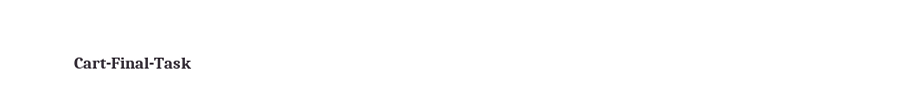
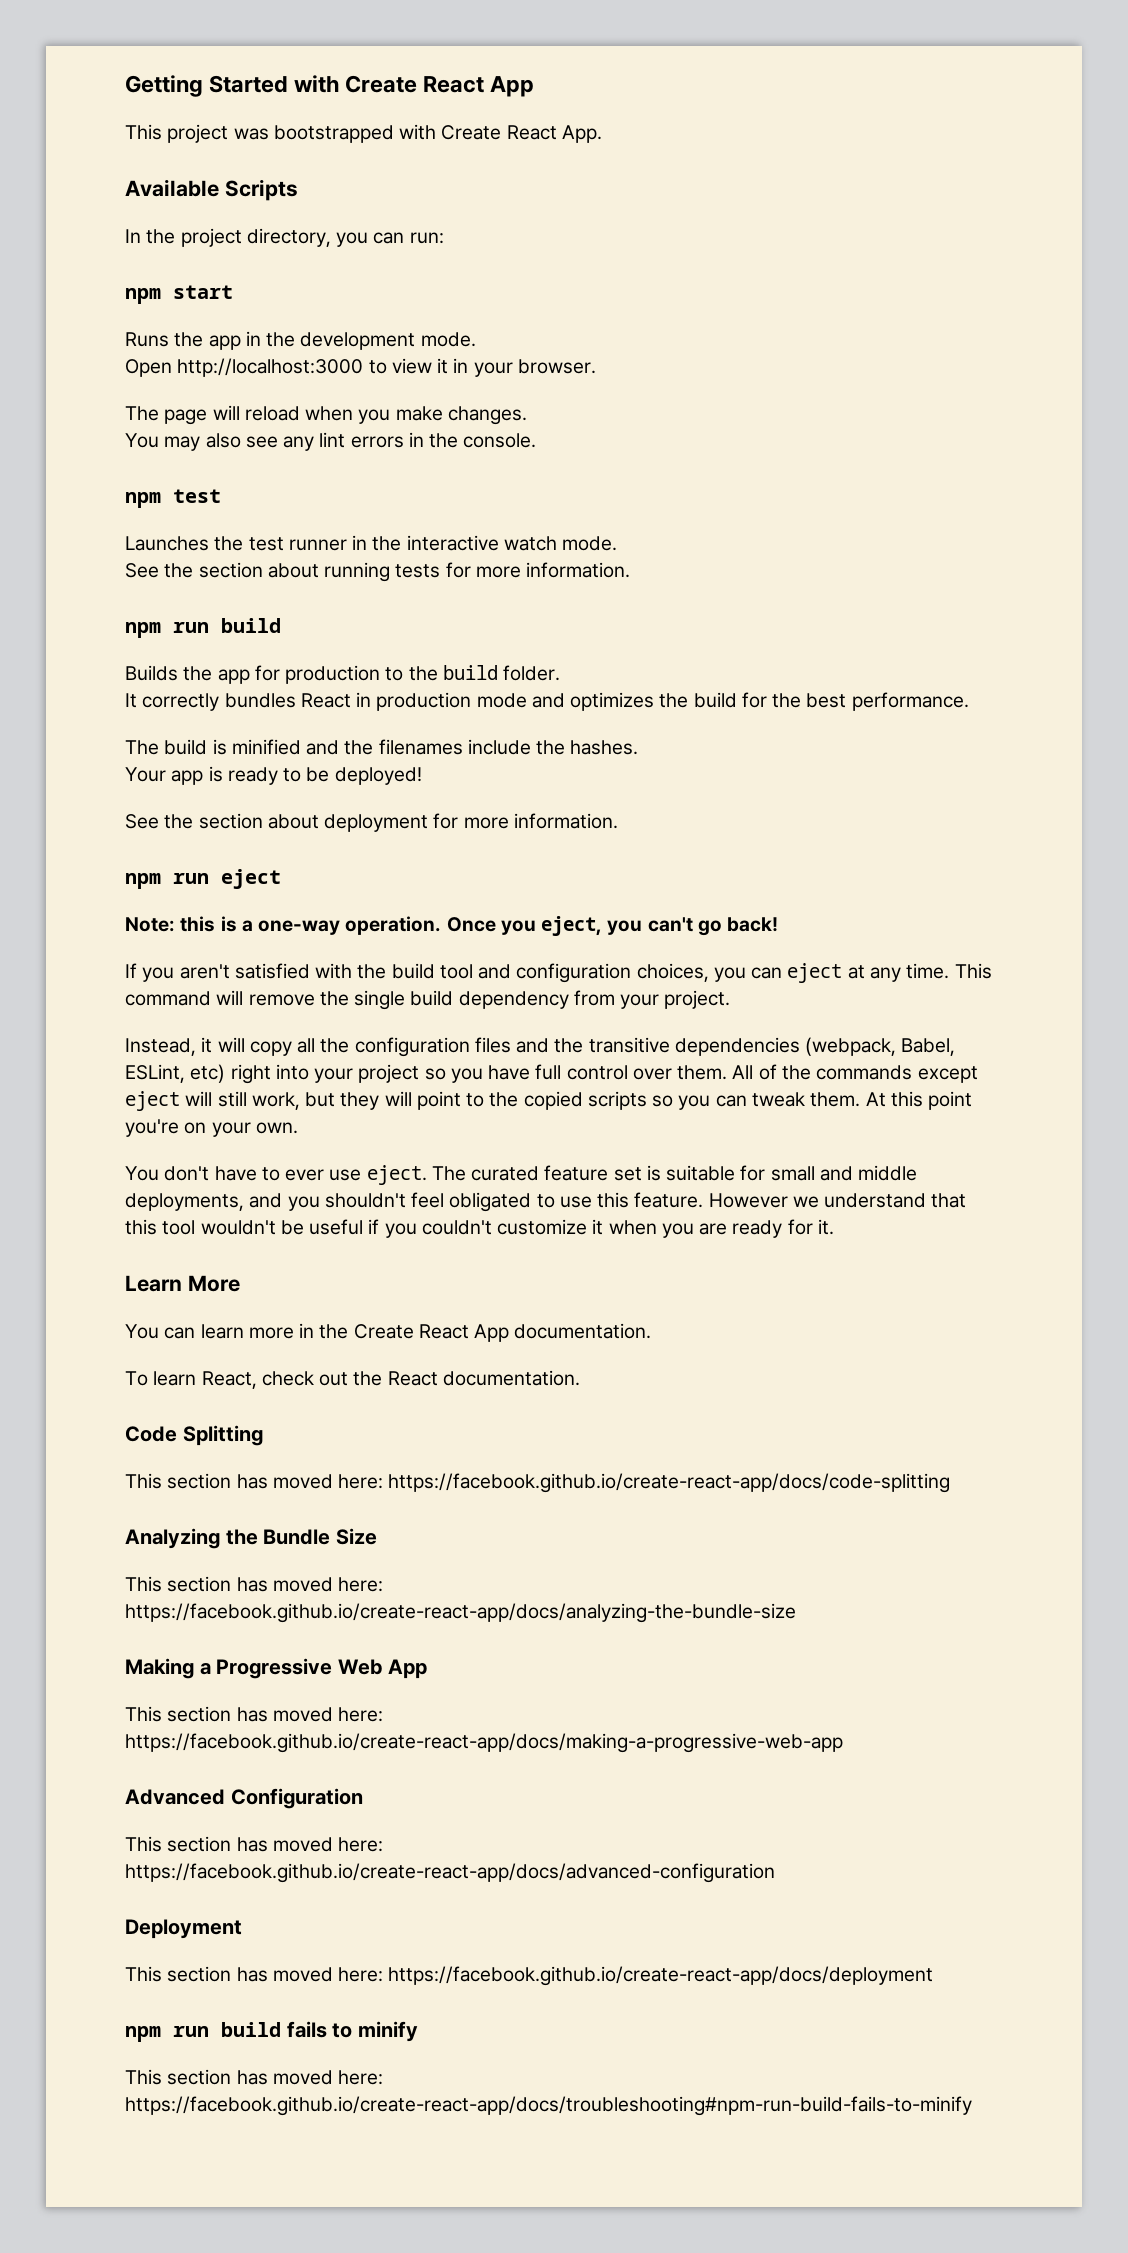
[73,56,192,69] Cart-Final-Task -> [125,75,535,97] [125,124,602,143] [125,179,298,201] [125,228,444,247] [125,285,233,304] [125,331,476,350] [125,358,596,377] [125,405,527,425] [125,432,537,451] [125,489,221,508] [125,535,618,551] [125,562,631,582] [125,618,281,638] [125,665,561,684] [125,692,969,711] [125,739,639,755] [125,766,422,785] [125,813,618,832] [125,869,281,889] [125,916,779,936] [125,963,992,983] [125,990,731,1010] [125,1037,956,1057] [125,1064,978,1084] [125,1091,973,1111] [125,1119,298,1137] [125,1165,918,1185] [125,1192,967,1212] [125,1219,834,1238] [125,1275,240,1292] [125,1323,652,1342] [125,1370,580,1389] [125,1425,263,1446] [125,1473,951,1493] [125,1528,377,1549] [125,1576,384,1592] [125,1603,796,1623] [125,1658,428,1679] [125,1706,384,1722] [125,1733,843,1753] [125,1788,363,1809] [125,1836,384,1852] [125,1863,775,1883] [125,1919,242,1939] [125,1966,934,1986] [125,2021,418,2042] [125,2069,384,2085] [125,2096,972,2116] Getting Started with Create React App // This project was bootstrapped with Create React App. // Available Scripts // In the project directory, you can run: // npm start // Runs the app in the development mode. // Open http://localhost:3000 to view it in your browser. // The page will reload when you make changes. // You may also see any lint errors in the console. // npm test // Launches the test runner in the interactive watch mode. // See the section about running tests for more information. // npm run build // Builds the app for production to the build folder. // It correctly bundles React in production mode and optimizes the build for the best performance. // The build is minified and the filenames include the hashes. // Your app is ready to be deployed! // See the section about deployment for more information. // npm run eject // Note: this is a one-way operation. Once you eject, you can't go back! // If you aren't satisfied with the build tool and configuration choices, you can eject at any time. This command will remove the single build dependency from your project. // Instead, it will copy all the configuration files and the transitive dependencies (webpack, Babel, ESLint, etc) right into your project so you have full control over them. All of the commands except eject will still work, but they will point to the copied scripts so you can tweak them. At this point you're on your own. // You don't have to ever use eject. The curated feature set is suitable for small and middle deployments, and you shouldn't feel obligated to use this feature. However we understand that this tool wouldn't be useful if you couldn't customize it when you are ready for it. // Learn More // You can learn more in the Create React App documentation. // To learn React, check out the React documentation. // Code Splitting // This section has moved here: https://facebook.github.io/create-react-app/docs/code-splitting // Analyzing the Bundle Size // This section has moved here: https://facebook.github.io/create-react-app/docs/analyzing-the-bundle-size // Making a Progressive Web App // This section has moved here: https://facebook.github.io/create-react-app/docs/making-a-progressive-web-app // Advanced Configuration // This section has moved here: https://facebook.github.io/create-react-app/docs/advanced-configuration // Deployment // This section has moved here: https://facebook.github.io/create-react-app/docs/deployment // npm run build fails to minify // This section has moved here: https://facebook.github.io/create-react-app/docs/troubleshooting#npm-run-build-fails-to-minify

